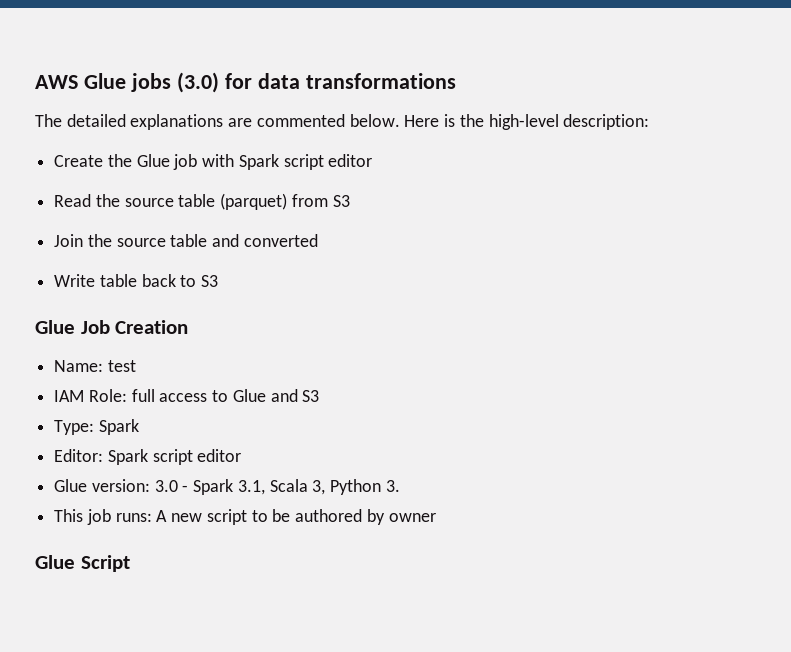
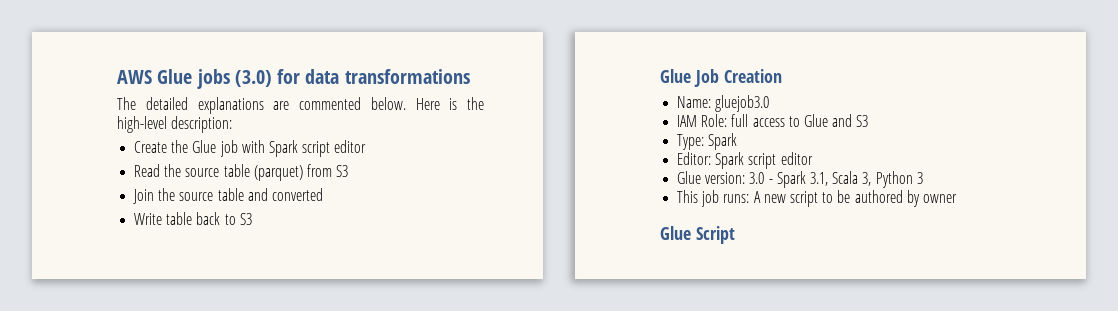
[107,360,136,372] test -> [715,95,770,112] gluejob3.0
[385,480,400,492] 3. -> [916,172,923,184] 3

